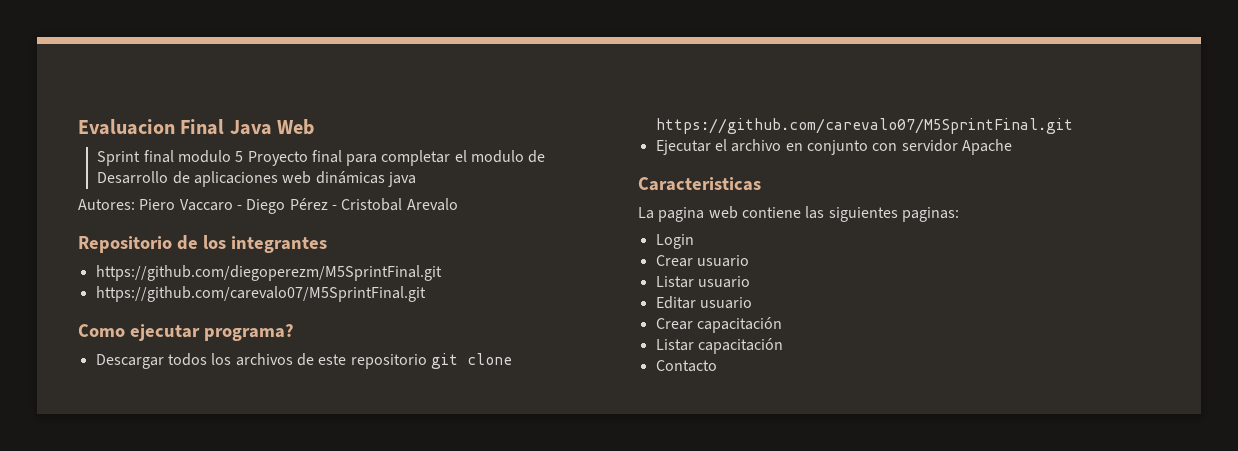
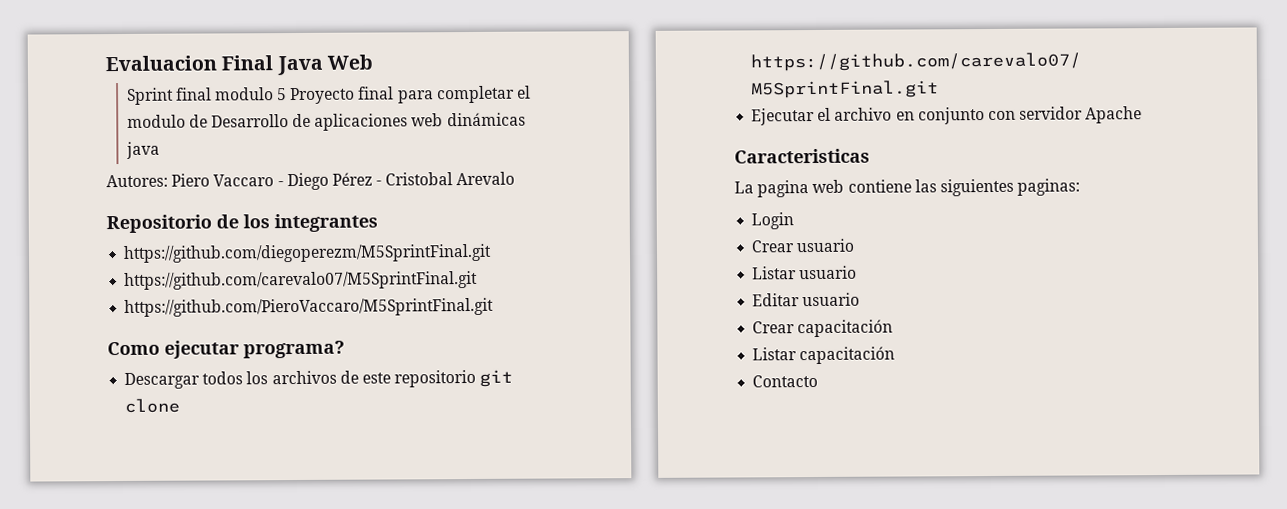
(426, 294) none -> [124,297,495,317] // https://github.com/PieroVaccaro/M5SprintFinal.git

